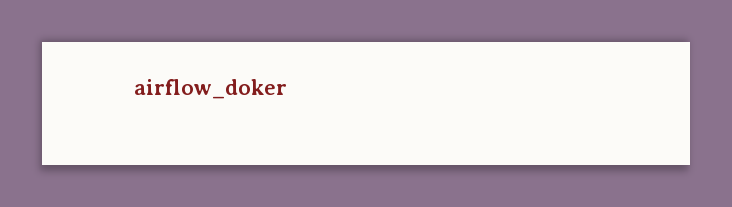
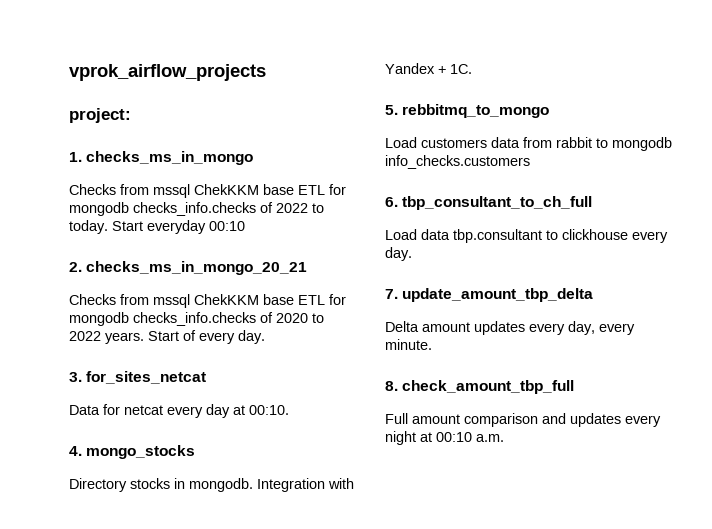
[134,79,287,99] airflow_doker -> [69,64,266,81] [69,108,131,123] [69,151,254,165] [69,184,346,198] [69,202,324,216] [69,220,245,234] [69,261,308,275] [69,294,346,308] [69,312,324,326] [69,330,265,344] [69,371,207,384] [69,404,289,418] [69,445,196,459] [69,478,354,492] [385,63,472,74] [385,104,550,118] [385,137,672,151] [385,155,530,169] [385,196,593,210] [385,229,668,243] [385,247,412,261] [385,288,594,302] [385,321,635,335] [385,339,432,350] [385,380,575,394] [385,413,661,427] [385,431,504,445] vprok_airflow_projects // project: // 1. checks_ms_in_mongo // Checks from mssql ChekKKM base ETL for mongodb checks_info.checks of 2022 to today. Start everyday 00:10 // 2. checks_ms_in_mongo_20_21 // Checks from mssql ChekKKM base ETL for mongodb checks_info.checks of 2020 to 2022 years. Start of every day. // 3. for_sites_netcat // Data for netcat every day at 00:10. // 4. mongo_stocks // Directory stocks in mongodb. Integration with Yandex + 1C. // 5. rebbitmq_to_mongo // Load customers data from rabbit to mongodb info_checks.customers // 6. tbp_consultant_to_ch_full // Load data tbp.consultant to clickhouse every day. // 7. update_amount_tbp_delta // Delta amount updates every day, every minute. // 8. check_amount_tbp_full // Full amount comparison and updates every night at 00:10 a.m.

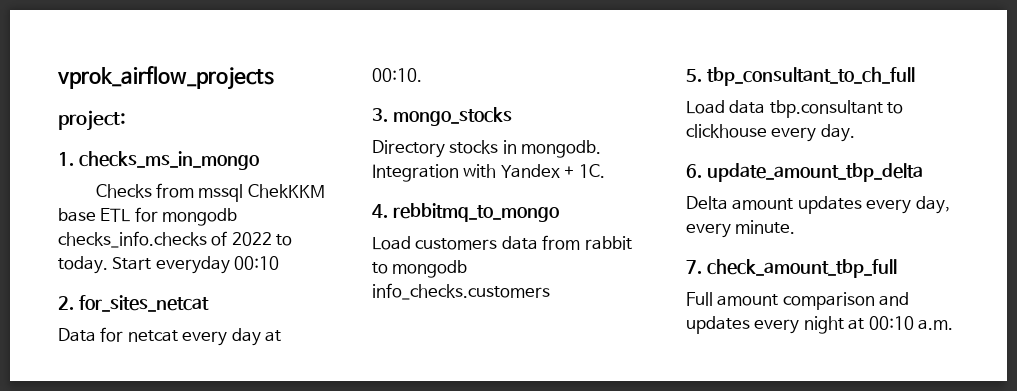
[86,261,308,275] [69,294,346,308] [69,312,324,326] [69,330,265,344] [69,372,82,382] checks_ms_in_mongo_20_21 // Checks from mssql ChekKKM base ETL for mongodb checks_info.checks of 2020 to 2022 years. Start of every day. // 3. -> (74, 303) none
[69,446,82,456] 4. -> [372,108,388,122] 3.
[385,105,398,115] 5. -> [372,204,388,218] 4.
[385,197,398,207] 6. -> [686,69,702,82] 5.
[385,289,398,299] 7. -> [686,164,702,178] 6.
[385,381,398,391] 8. -> [686,260,702,274] 7.

